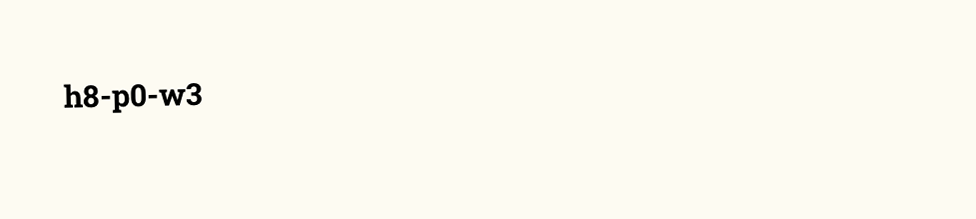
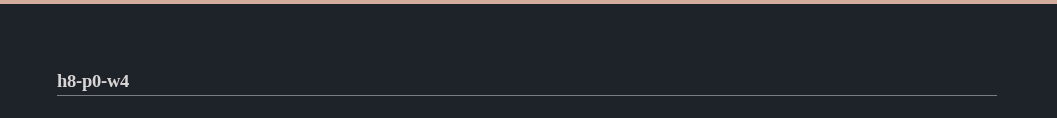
[63,80,203,115] h8-p0-w3 -> [57,74,129,91] h8-p0-w4

